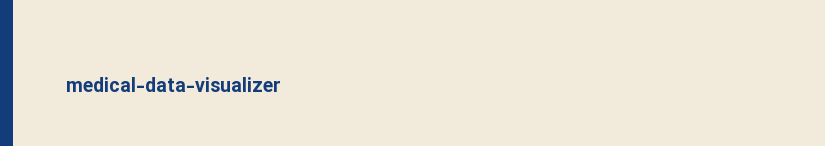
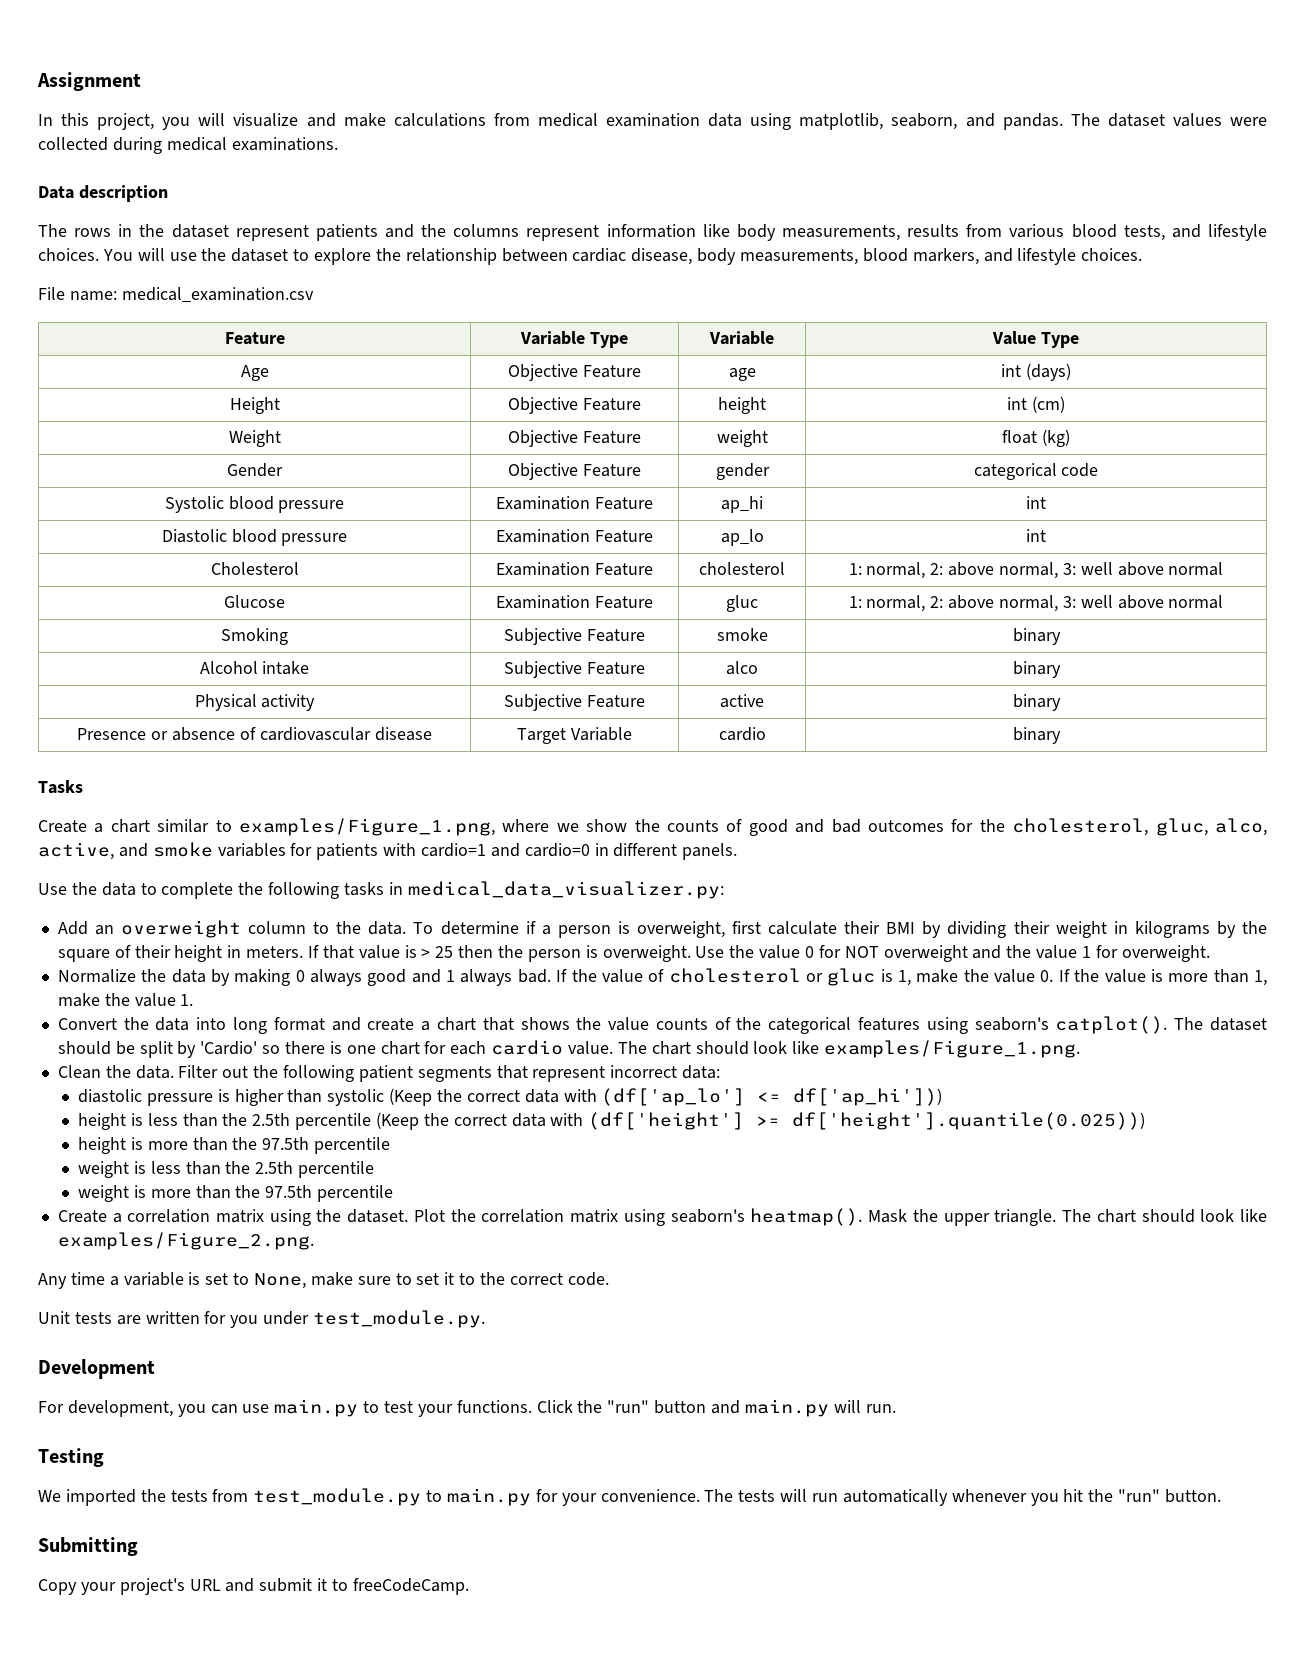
[66,77,281,92] medical-data-visualizer -> [37,72,141,91] [38,113,1267,130] [38,137,338,154] [38,185,168,202] [38,224,1267,241] [38,248,1143,265] [38,287,314,302] [224,332,285,345] [520,331,628,348] [709,331,774,345] [992,331,1079,348] [240,365,269,381] [508,364,641,381] [728,368,756,381] [1001,363,1071,381] [229,397,280,414] [508,397,641,414] [718,397,766,414] [1007,396,1065,413] [228,430,281,447] [508,430,641,447] [716,430,768,447] [1002,429,1070,447] [227,463,283,477] [508,463,641,480] [715,463,770,480] [973,463,1099,480] [164,496,345,513] [496,496,653,510] [721,496,763,513] [1026,496,1046,509] [161,529,348,546] [496,529,653,543] [720,529,764,546] [1026,529,1046,542] [210,562,299,575] [496,562,653,576] [699,562,785,575] [848,562,1224,579] [224,595,285,608] [496,595,653,609] [726,595,758,612] [848,595,1224,612] [221,628,288,645] [504,628,645,645] [716,628,768,641] [1012,628,1061,645] [199,661,310,675] [504,661,645,678] [726,661,758,675] [1012,661,1061,678] [194,694,316,711] [504,694,645,711] [720,694,764,708] [1012,694,1061,711] [77,727,432,741] [517,727,632,744] [718,727,766,741] [1012,727,1061,744] [38,780,83,794] [38,818,1267,836] [38,842,738,860] [38,881,724,899] [57,920,1267,938] [57,945,1210,962] [57,968,1267,986] [57,993,194,1007] [57,1016,1268,1034] [57,1040,1081,1058] [57,1065,721,1082] [77,1088,943,1106] [77,1112,1146,1130] [77,1137,391,1154] [77,1161,375,1178] [77,1185,394,1202] [57,1208,1268,1226] [57,1232,314,1250] [38,1272,609,1289] [38,1310,486,1328] [38,1359,155,1379] [38,1399,896,1417] [38,1448,104,1467] [38,1488,1222,1506] [38,1537,138,1556] [38,1578,469,1595] Assignment // In this project, you will visualize and make calculations from medical examination data using matplotlib, seaborn, and pandas. The dataset values were collected during medical examinations. // Data description // The rows in the dataset represent patients and the columns represent information like body measurements, results from various blood tests, and lifestyle choices. You will use the dataset to explore the relationship between cardiac disease, body measurements, blood markers, and lifestyle choices. // File name: medical_examination.csv // Feature | Variable Type | Variable | Value Type // Age | Objective Feature | age | int (days) // Height | Objective Feature | height | int (cm) // Weight | Objective Feature | weight | float (kg) // Gender | Objective Feature | gender | categorical code // Systolic blood pressure | Examination Feature | ap_hi | int // Diastolic blood pressure | Examination Feature | ap_lo | int // Cholesterol | Examination Feature | cholesterol | 1: normal, 2: above normal, 3: well above normal // Glucose | Examination Feature | gluc | 1: normal, 2: above normal, 3: well above normal // Smoking | Subjective Feature | smoke | binary // Alcohol intake | Subjective Feature | alco | binary // Physical activity | Subjective Feature | active | binary // Presence or absence of cardiovascular disease | Target Variable | cardio | binary // Tasks // Create a chart similar to examples/Figure_1.png, where we show the counts of good and bad outcomes for the cholesterol, gluc, alco, active, and smoke variables for patients with cardio=1 and cardio=0 in different panels. // Use the data to complete the following tasks in medical_data_visualizer.py: // Add an overweight column to the data. To determine if a person is overweight, first calculate their BMI by dividing their weight in kilograms by the square of their height in meters. If that value is > 25 then the person is overweight. Use the value 0 for NOT overweight and the value 1 for overweight. // Normalize the data by making 0 always good and 1 always bad. If the value of cholesterol or gluc is 1, make the value 0. If the value is more than 1, make the value 1. // Convert the data into long format and create a chart that shows the value counts of the categorical features using seaborn's catplot(). The dataset should be split by 'Cardio' so there is one chart for each cardio value. The chart should look like examples/Figure_1.png. // Clean the data. Filter out the following patient segments that represent incorrect data: // diastolic pressure is higher than systolic (Keep the correct data with (df['ap_lo'] <= df['ap_hi'])) // height is less than the 2.5th percentile (Keep the correct data with (df['height'] >= df['height'].quantile(0.025))) // height is more than the 97.5th percentile // weight is less than the 2.5th percentile // weight is more than the 97.5th percentile // Create a correlation matrix using the dataset. Plot the correlation matrix using seaborn's heatmap(). Mask the upper triangle. The chart should look like examples/Figure_2.png. // Any time a variable is set to None, make sure to set it to the correct code. // Unit tests are written for you under test_module.py. // Development // For development, you can use main.py to test your functions. Click the "run" button and main.py will run. // Testing // We imported the tests from test_module.py to main.py for your convenience. The tests will run automatically whenever you hit the "run" button. // Submitting // Copy your project's URL and submit it to freeCodeCamp.

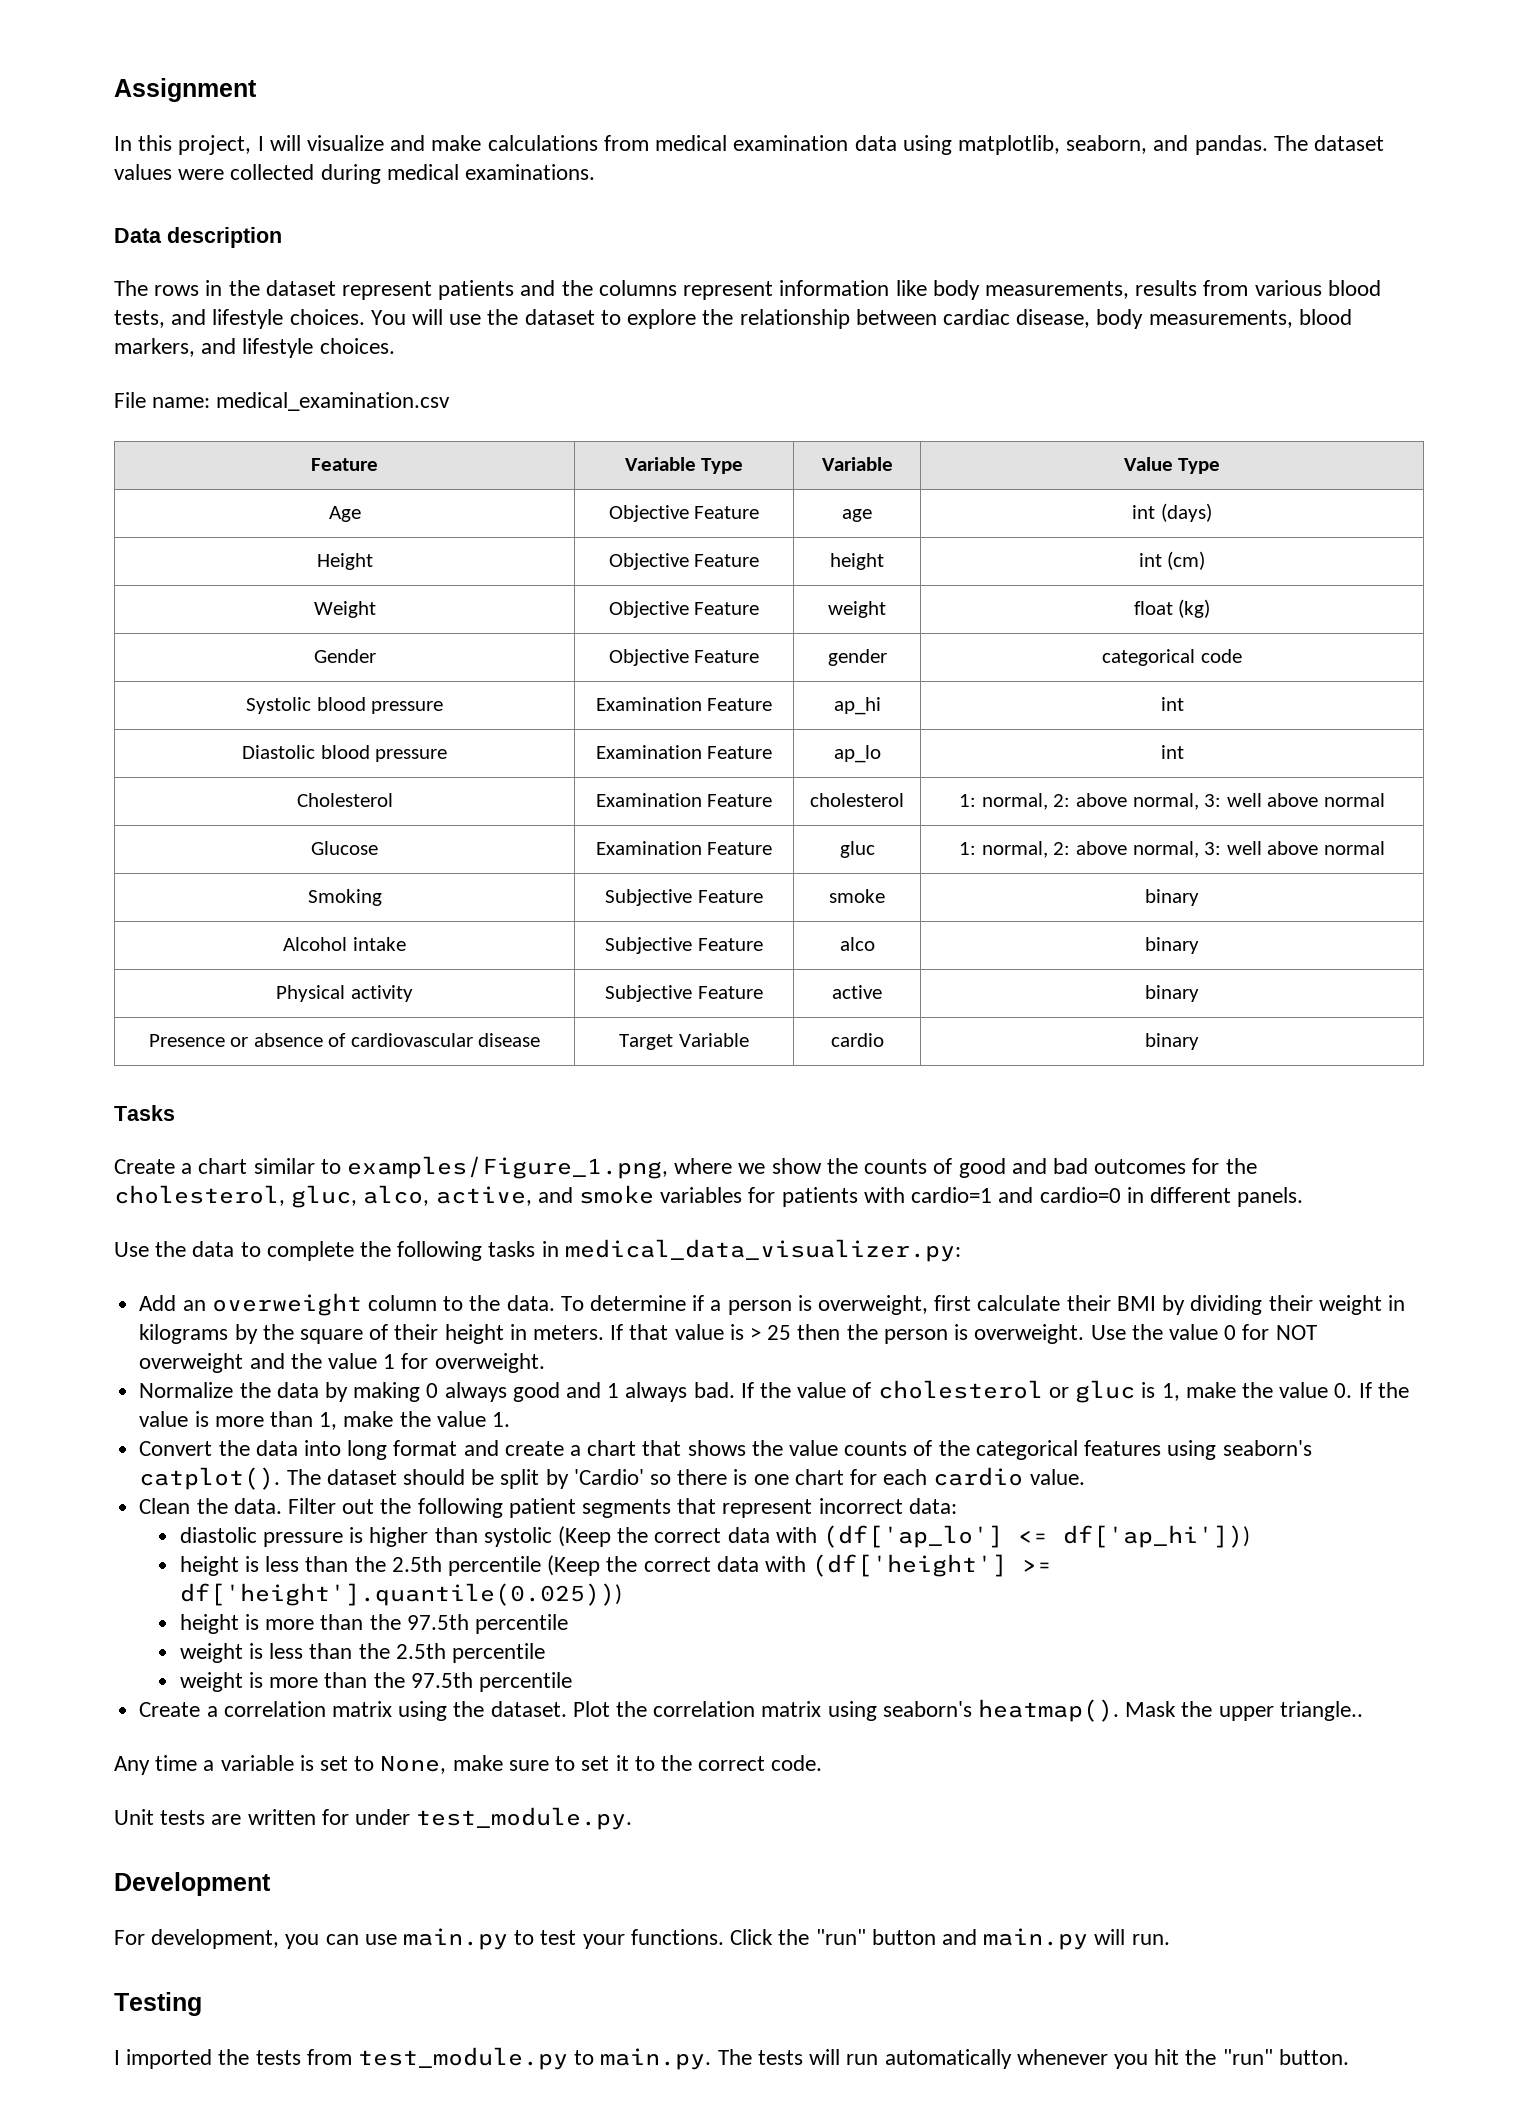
[162,117,191,130] you -> [257,136,264,151] I
[617,1040,1081,1058] The chart should look like examples/Figure_1.png. -> (1085, 1477) none
[994,1209,1268,1226] [57,1232,314,1250] triangle. The chart should look like examples/Figure_2.png. -> [1279,1701,1363,1721] triangle..
[230,1315,259,1328] you -> (349, 1817) none
[38,1490,61,1502] We -> [114,2050,120,2065] I
[447,1488,700,1506] main.py for your convenience. -> [600,2048,712,2070] main.py.
[38,1537,138,1556] [38,1578,469,1595] // Submitting // Copy your project's URL and submit it to freeCodeCamp. -> (1349, 2057) none

